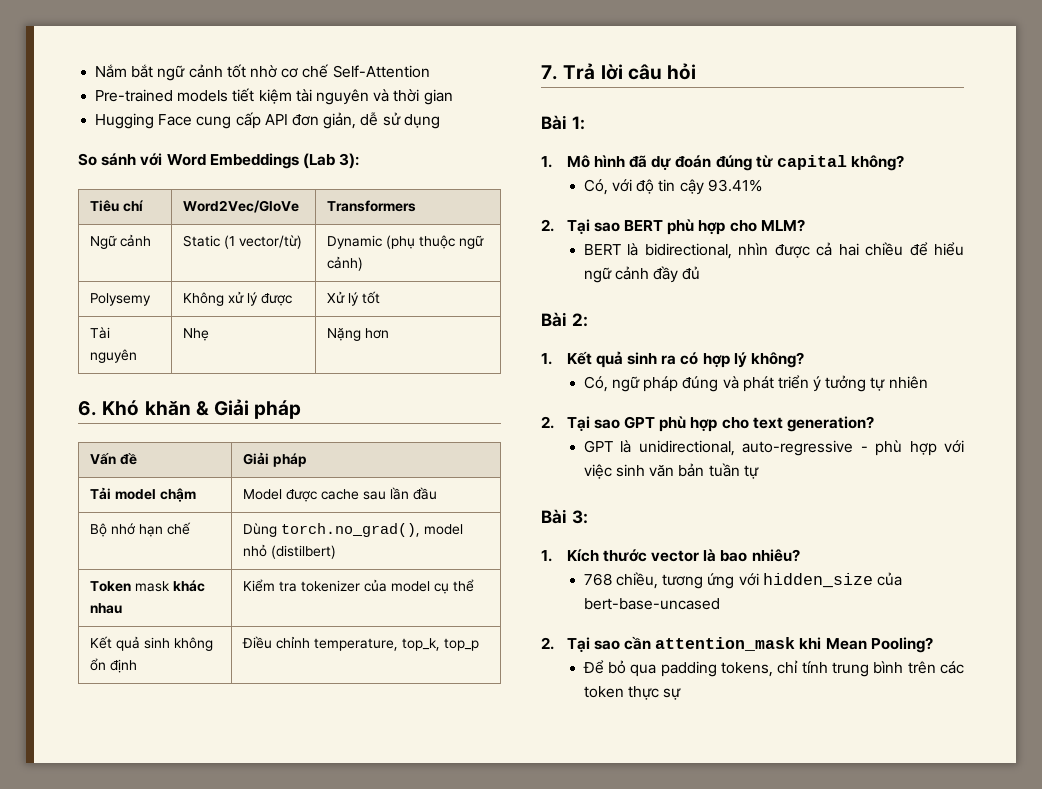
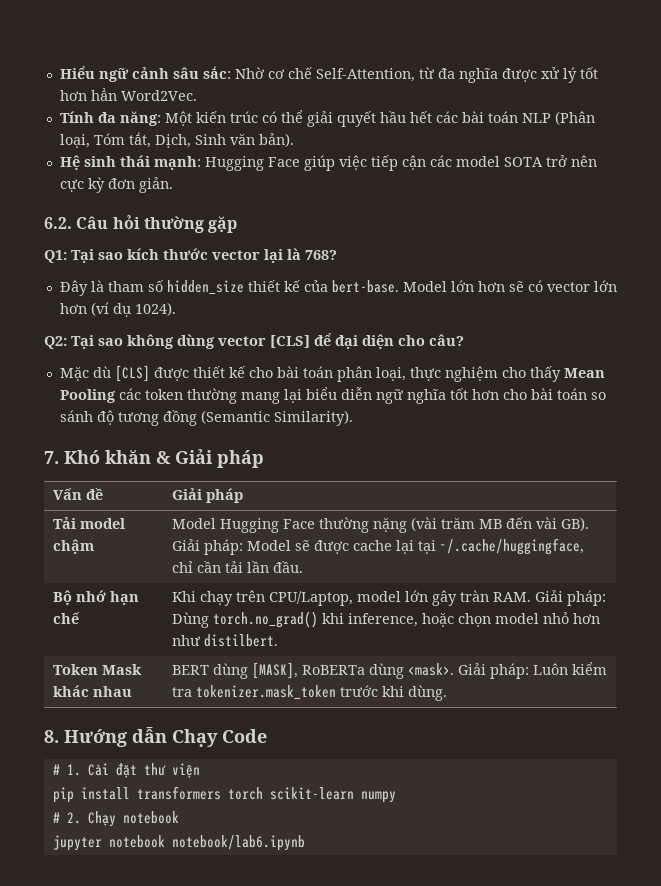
[95,64,430,81] [95,88,453,105] [95,112,440,129] [78,153,360,169] [90,200,144,212] [183,200,300,213] [327,200,417,212] [90,234,152,249] [183,235,303,249] [327,235,485,249] [327,256,364,271] [90,293,152,306] [183,291,293,306] [327,291,381,306] [90,327,111,339] [90,349,138,363] [183,328,210,341] [327,328,390,341] [78,401,97,416] Nắm bắt ngữ cảnh tốt nhờ cơ chế Self-Attention // Pre-trained models tiết kiệm tài nguyên và thời gian // Hugging Face cung cấp API đơn giản, dễ sử dụng // So sánh với Word Embeddings (Lab 3): // Tiêu chí | Word2Vec/GloVe | Transformers // Ngữ cảnh | Static (1 vector/từ) | Dynamic (phụ thuộc ngữ cảnh) // Polysemy | Không xử lý được | Xử lý tốt // Tài nguyên | Nhẹ | Nặng hơn // 6. -> [59,66,598,83] [59,88,197,101] [59,110,595,127] [59,132,294,148] [59,155,597,171] [59,177,173,193] [44,215,238,233] [44,248,337,263] [59,280,617,296] [59,302,176,317] [44,333,464,349] [59,365,605,382] [59,387,606,404] [59,410,353,426] [44,451,59,464] Hiểu ngữ cảnh sâu sắc: Nhờ cơ chế Self-Attention, từ đa nghĩa được xử lý tốt hơn hẳn Word2Vec. // Tính đa năng: Một kiến trúc có thể giải quyết hầu hết các bài toán NLP (Phân loại, Tóm tắt, Dịch, Sinh văn bản). // Hệ sinh thái mạnh: Hugging Face giúp việc tiếp cận các model SOTA trở nên cực kỳ đơn giản. // 6.2. Câu hỏi thường gặp // Q1: Tại sao kích thước vector lại là 768? // Đây là tham số hidden_size thiết kế của bert-base. Model lớn hơn sẽ có vector lớn hơn (ví dụ 1024). // Q2: Tại sao không dùng vector [CLS] để đại diện cho câu? // Mặc dù [CLS] được thiết kế cho bài toán phân loại, thực nghiệm cho thấy Mean Pooling các token thường mang lại biểu diễn ngữ nghĩa tốt hơn cho bài toán so sánh độ tương đồng (Semantic Similarity). // 7.
[286,487,438,502] [90,522,192,537] [243,523,464,537] [243,544,337,559] được cache sau lần đầu // Bộ nhớ hạn chế | Dùng torch.no_grad(), model nhỏ (distilbert) -> [220,517,590,533] [172,538,585,555] [172,561,304,573] [53,590,140,605] [53,612,81,624] [172,590,607,606] [172,611,601,628] [172,634,279,647] Hugging Face thường nặng (vài trăm MB đến vài GB). Giải pháp: Model sẽ được cache lại tại ~/.cache/huggingface, chỉ cần tải lần đầu. // Bộ nhớ hạn chế | Khi chạy trên CPU/Laptop, model lớn gây tràn RAM. Giải pháp: Dùng torch.no_grad() khi inference, hoặc chọn model nhỏ hơn như distilbert.
[135,581,171,592] mask -> [102,664,143,675] Mask
[243,579,475,594] [90,636,214,651] [90,658,138,673] [242,636,480,651] [541,63,697,80] [541,115,585,130] [541,155,905,171] [583,179,762,195] [541,219,805,235] [583,242,964,259] [583,266,701,283] [541,312,588,327] [541,351,805,368] [583,375,928,392] [541,416,875,432] [583,440,964,456] [583,463,759,479] [541,509,588,524] [541,549,800,562] [583,572,902,589] [583,598,720,610] [541,636,933,653] [582,660,964,677] [583,686,682,700] Kiểm tra tokenizer của model cụ thể // Kết quả sinh không ổn định | Điều chỉnh temperature, top_k, top_p // 7. Trả lời câu hỏi // Bài 1: // 1. Mô hình đã dự đoán đúng từ capital không? // Có, với độ tin cậy 93.41% // 2. Tại sao BERT phù hợp cho MLM? // BERT là bidirectional, nhìn được cả hai chiều để hiểu ngữ cảnh đầy đủ // Bài 2: // 1. Kết quả sinh ra có hợp lý không? // Có, ngữ pháp đúng và phát triển ý tưởng tự nhiên // 2. Tại sao GPT phù hợp cho text generation? // GPT là unidirectional, auto-regressive - phù hợp với việc sinh văn bản tuần tự // Bài 3: // 1. Kích thước vector là bao nhiêu? // 768 chiều, tương ứng với hidden_size của bert-base-uncased // 2. Tại sao cần attention_mask khi Mean Pooling? // Để bỏ qua padding tokens, chỉ tính trung bình trên các token thực sự -> [172,662,608,679] [172,685,448,701] [44,727,267,747] [52,763,200,778] [52,786,396,803] [52,811,179,827] [52,835,305,851] BERT dùng [MASK], RoBERTa dùng <mask>. Giải pháp: Luôn kiểm tra tokenizer.mask_token trước khi dùng. // 8. Hướng dẫn Chạy Code // # 1. Cài đặt thư viện // pip install transformers torch scikit-learn numpy // # 2. Chạy notebook // jupyter notebook notebook/lab6.ipynb

